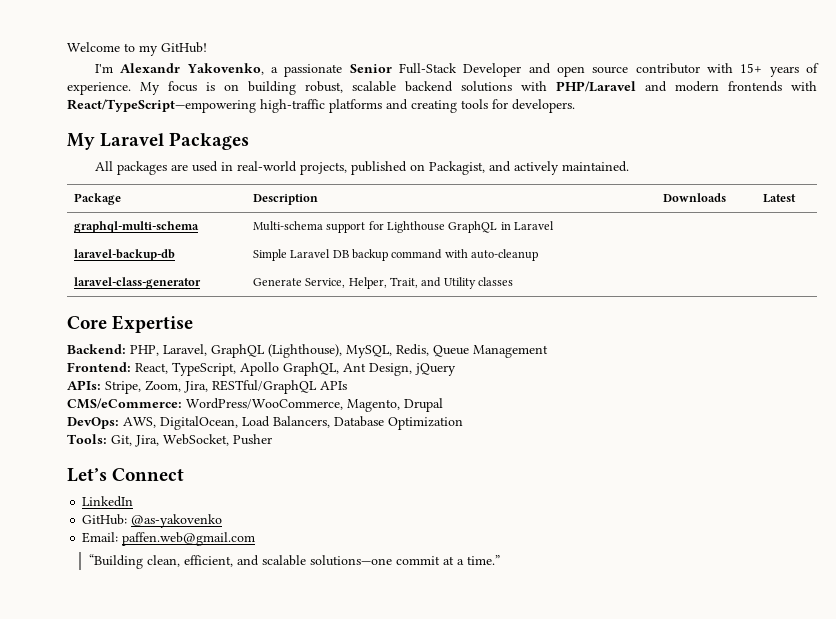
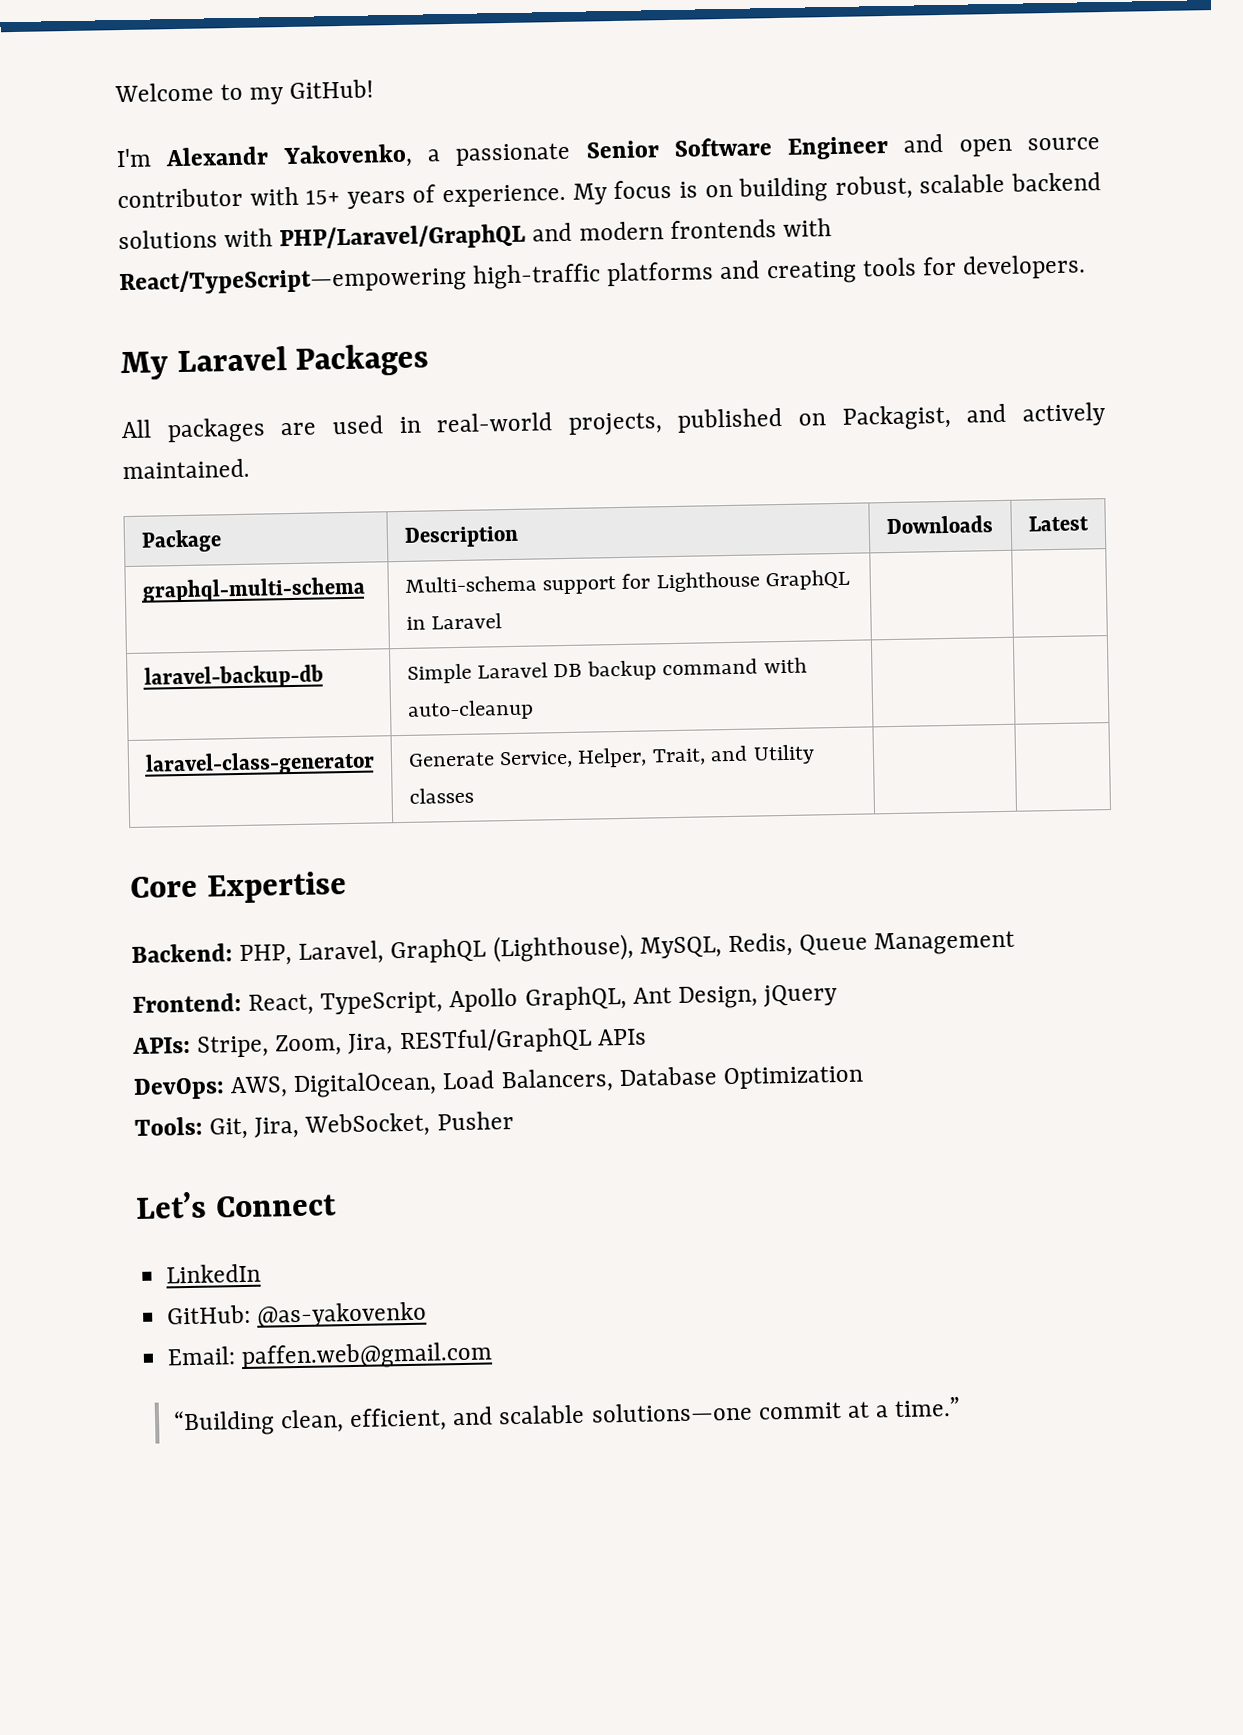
[399,63,522,77] Full-Stack Developer -> [673,135,890,160] Software Engineer
[556,81,636,92] PHP/Laravel -> [279,223,527,252] PHP/Laravel/GraphQL
[67,398,443,412] // CMS/eCommerce: WordPress/WooCommerce, Magento, Drupal -> (647, 1037) none

